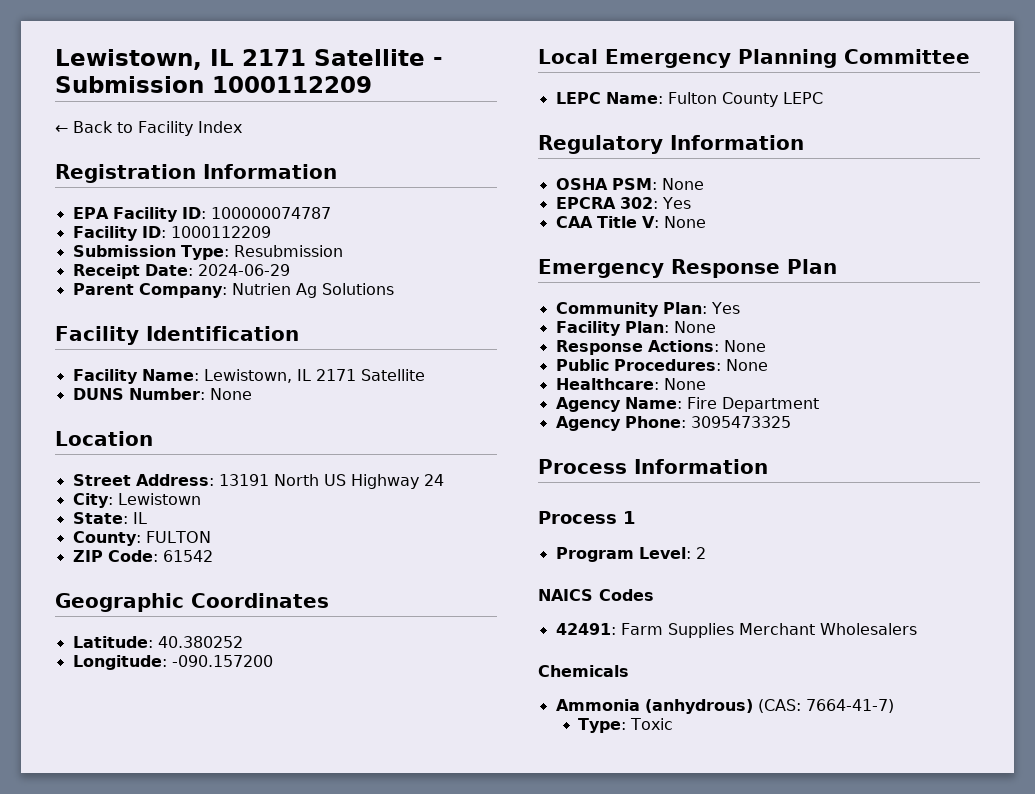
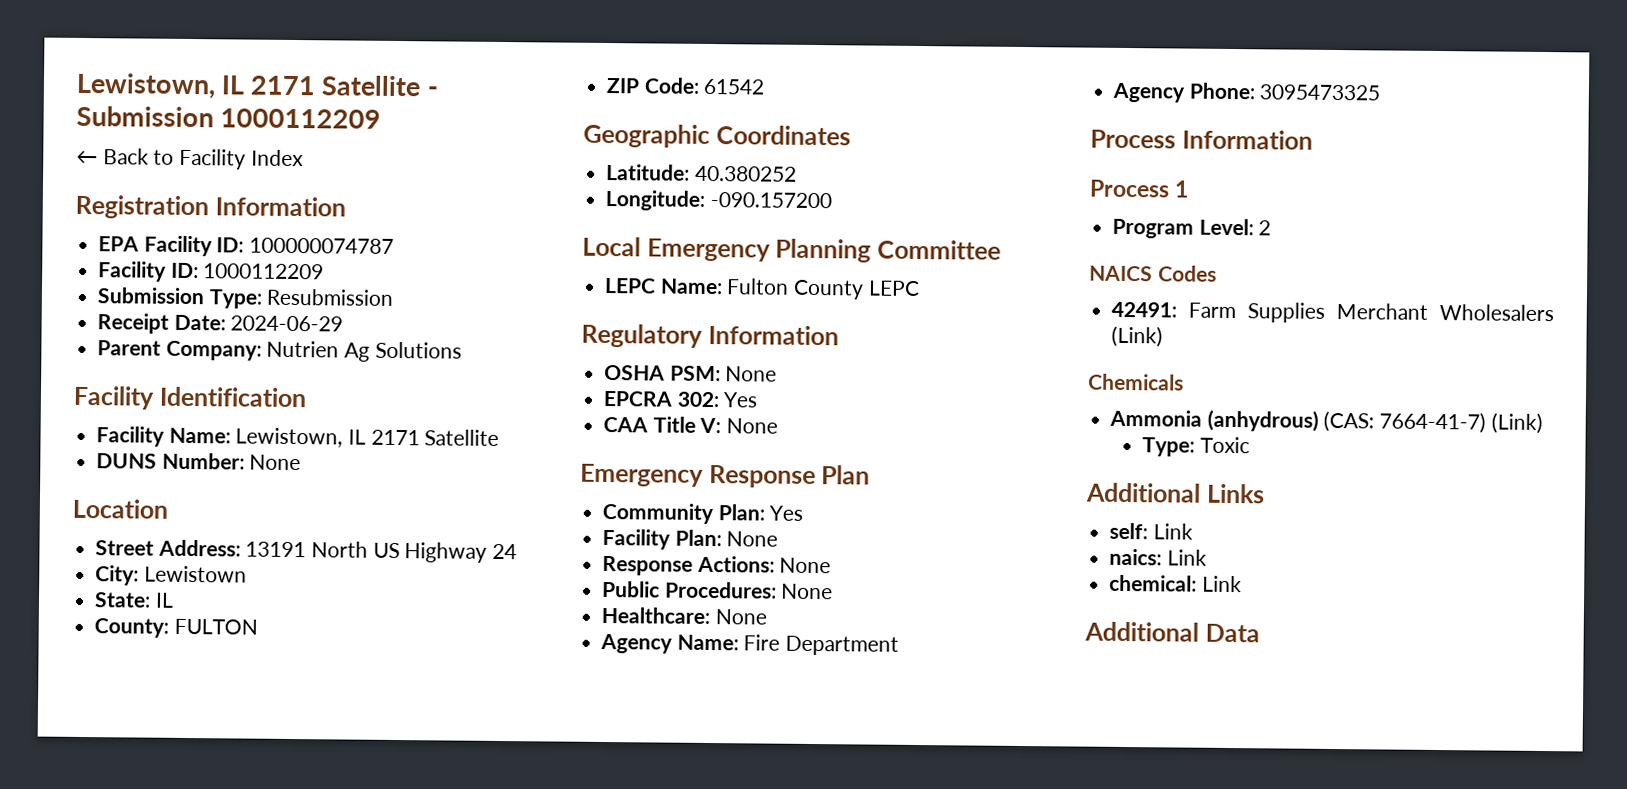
(917, 629) none -> [1111,325,1164,348] (Link)
(894, 706) none -> [1490,412,1543,435] (Link)
(673, 724) none -> [1085,482,1265,504] [1109,522,1193,540] [1109,548,1207,566] [1109,574,1242,593] [1084,621,1260,643] // Additional Links // self: Link // naics: Link // chemical: Link // Additional Data

